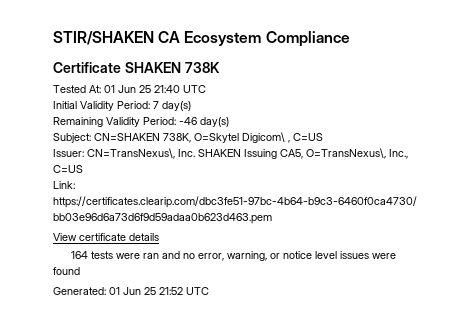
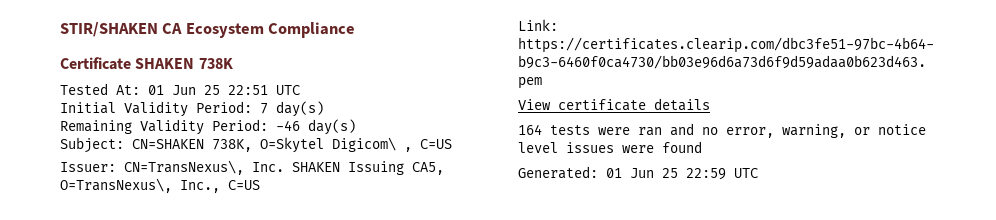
[154,85,180,93] 21:40 -> [228,85,268,95] 22:51
[159,287,183,295] 21:52 -> [686,168,726,180] 22:59

